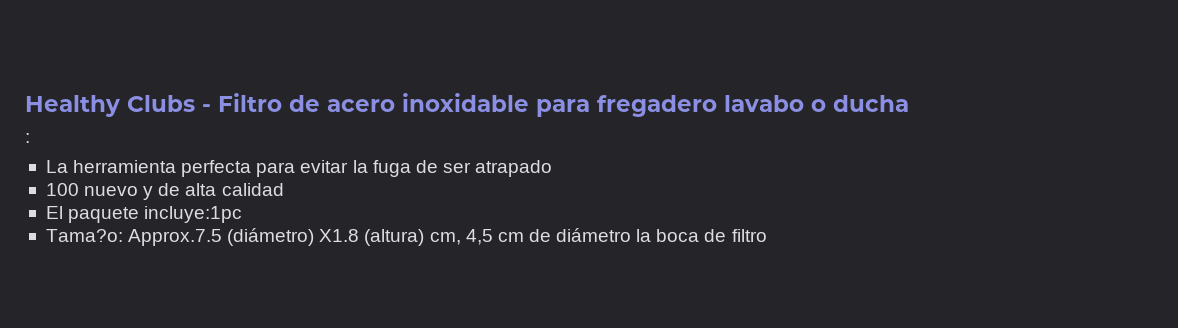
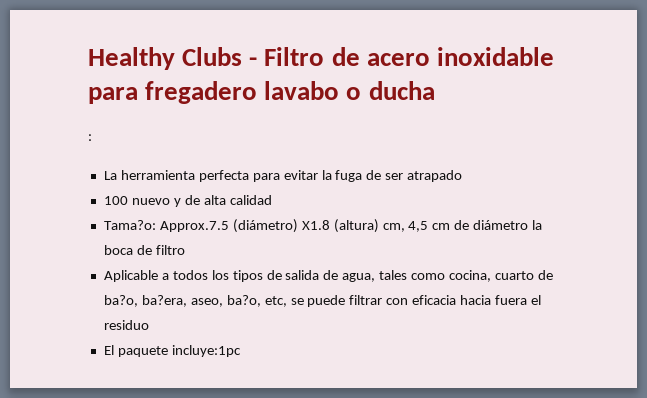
[45,206,243,223] // El paquete incluye:1pc -> (272, 200) none
(767, 235) none -> [103,270,553,282] [103,295,541,307] [103,320,149,330] [103,345,241,357] // Aplicable a todos los tipos de salida de agua, tales como cocina, cuarto de ba?o, ba?era, aseo, ba?o, etc, se puede filtrar con eficacia hacia fuera el residuo // El paquete incluye:1pc

